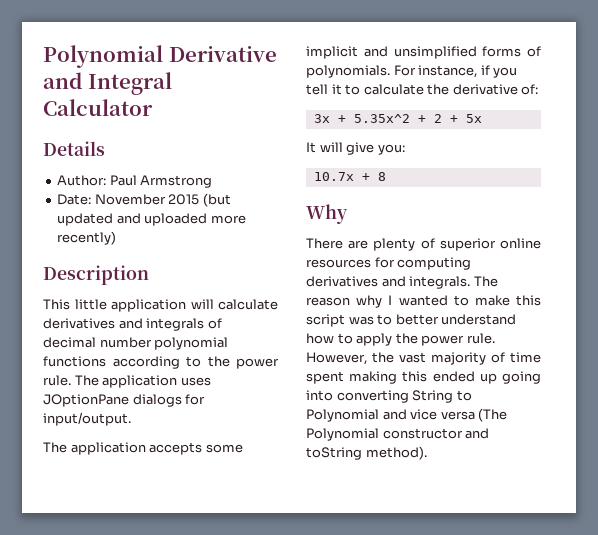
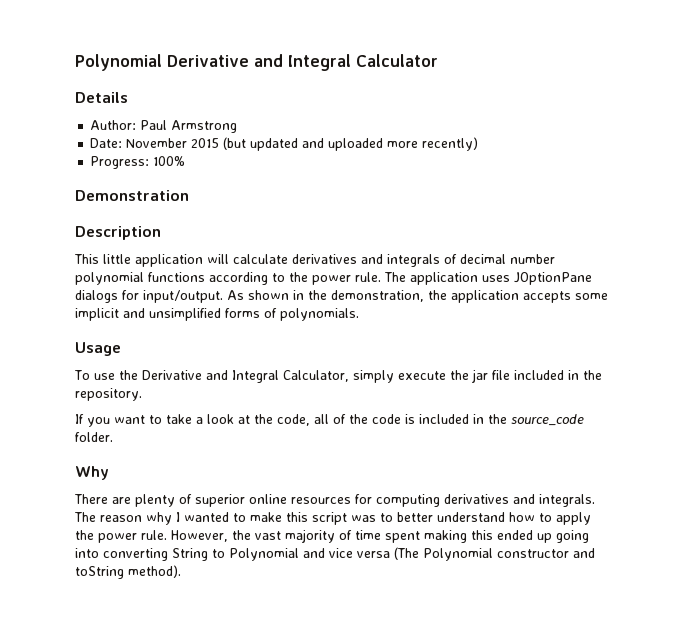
(117, 238) none -> [90,156,186,169] [75,190,189,201] // Progress: 100% // Demonstration
[43,442,67,453] // The -> [227,290,447,302] As shown in the demonstration, the
[393,65,518,78] [306,84,539,95] [313,114,482,123] [306,142,405,155] [313,172,386,181] For instance, if you tell it to calculate the derivative of: // 3x + 5.35x^2 + 2 + 5x // It will give you: // 10.7x + 8 -> [75,342,121,356] [74,369,602,383] [75,388,142,401] [75,414,584,427] [75,432,113,442] // Usage // To use the Derivative and Integral Calculator, simply execute the jar file included in the repository. // If you want to take a look at the code, all of the code is included in the source_code folder.

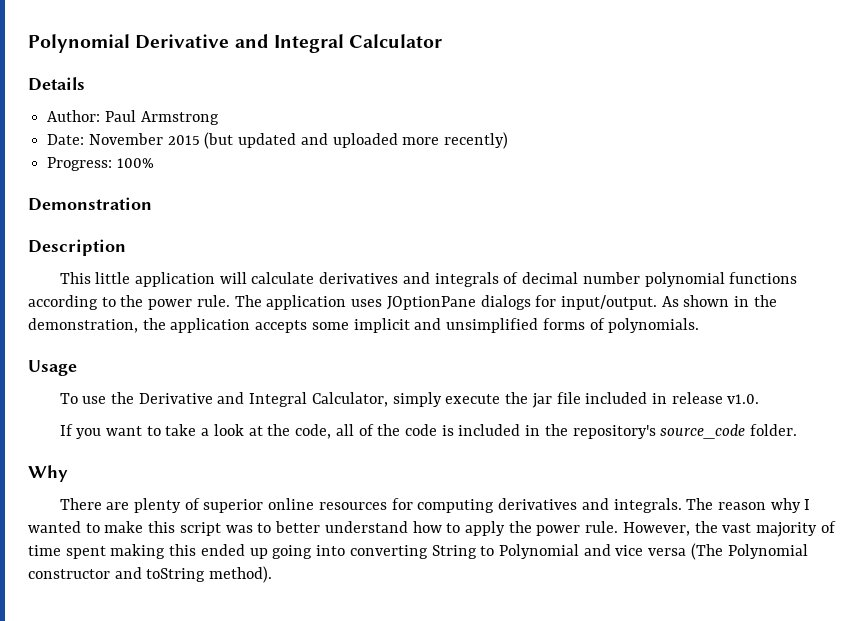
[582,370,602,380] [75,388,142,401] the repository. -> [671,392,760,404] release v1.0.
(507, 419) none -> [572,425,656,439] repository's

